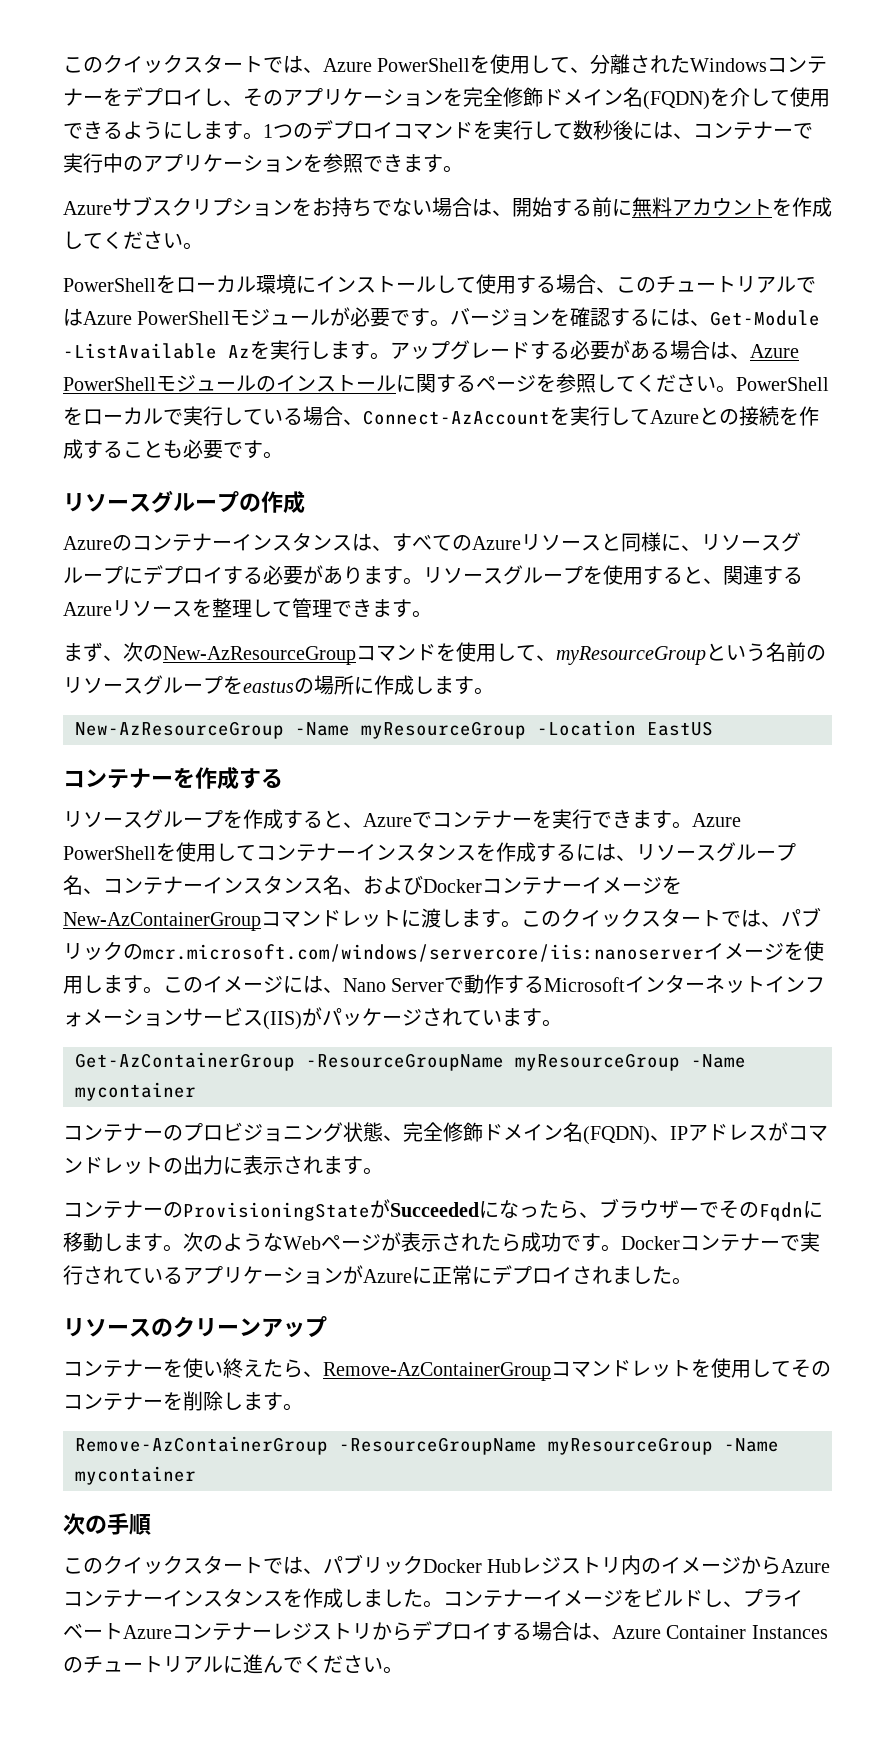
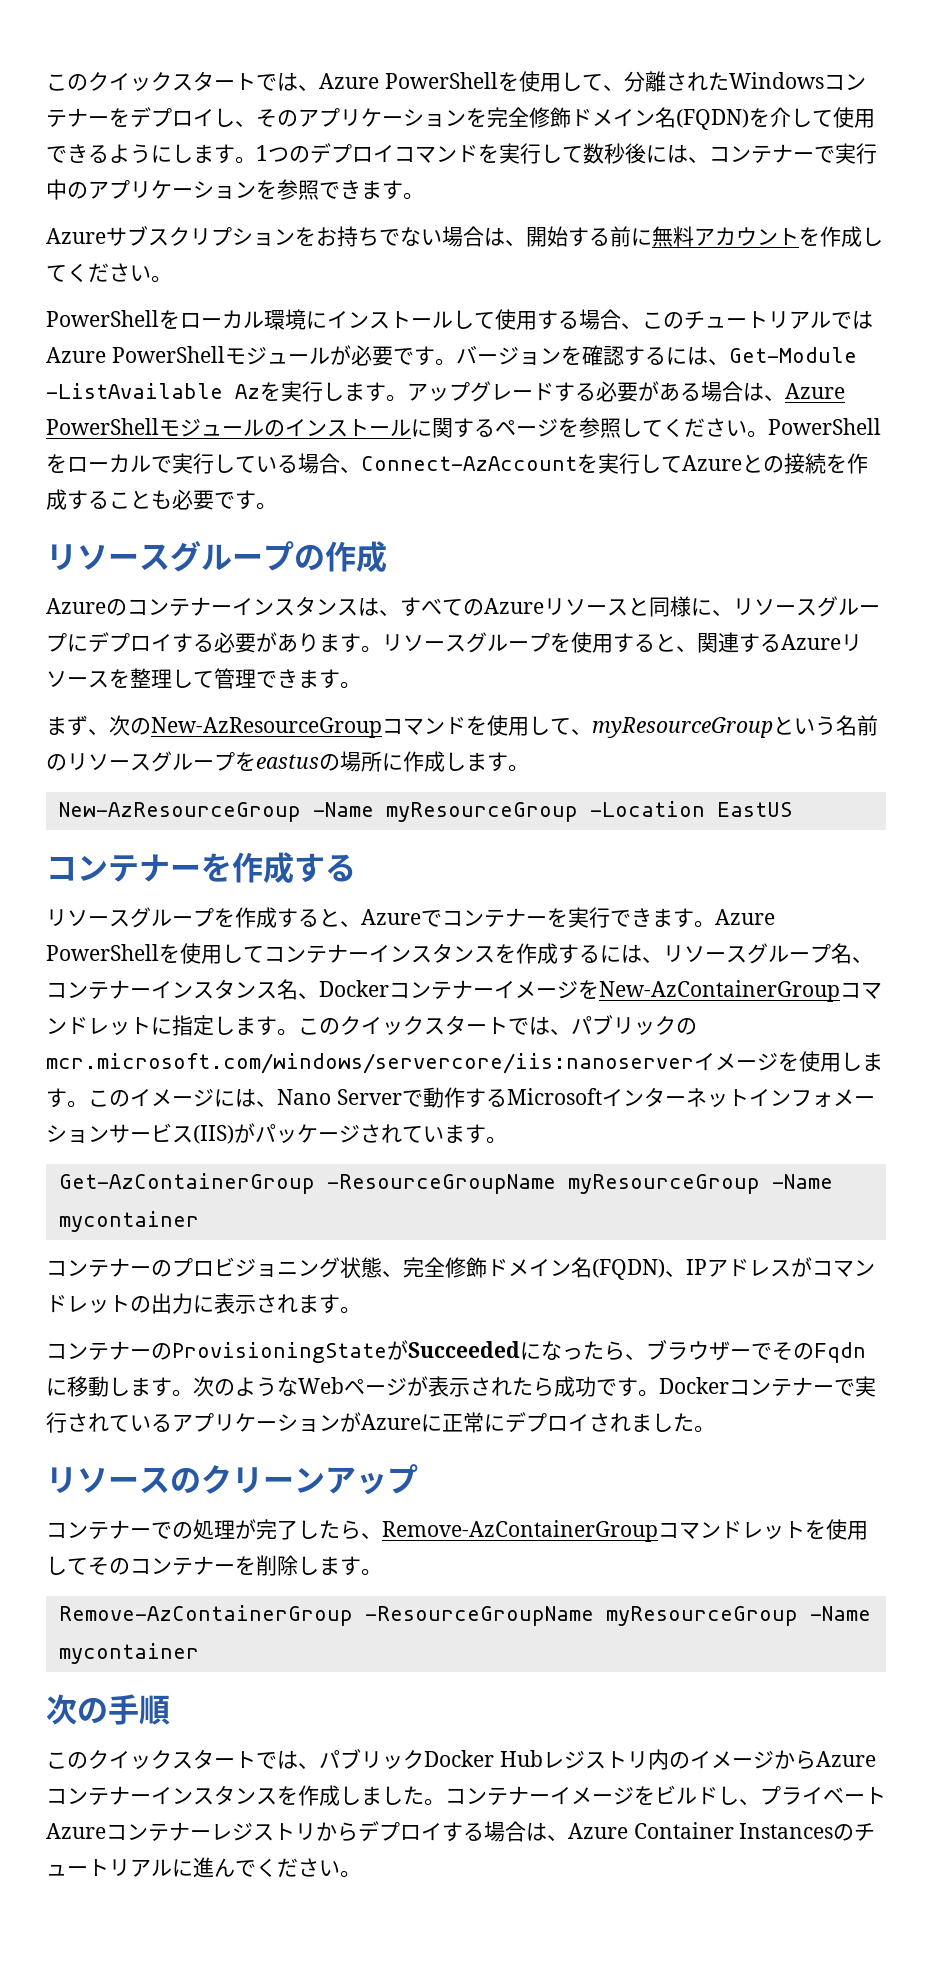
[363,875,423,895] および -> (319, 996) none
[421,908,441,928] 渡 -> [172,1015,214,1036] 指定
[163,1358,263,1378] を使い終え -> [151,1519,319,1540] での処理が完了し

